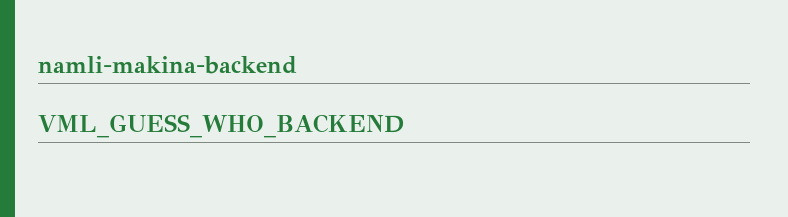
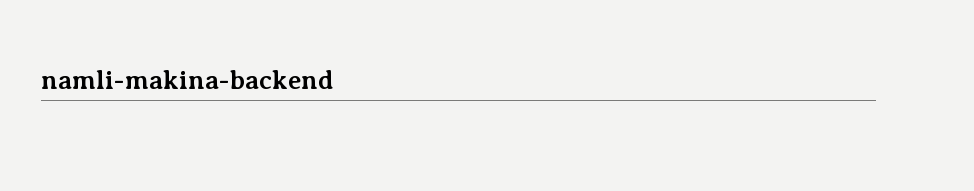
[38,114,405,138] // VML_GUESS_WHO_BACKEND -> (334, 79) none

